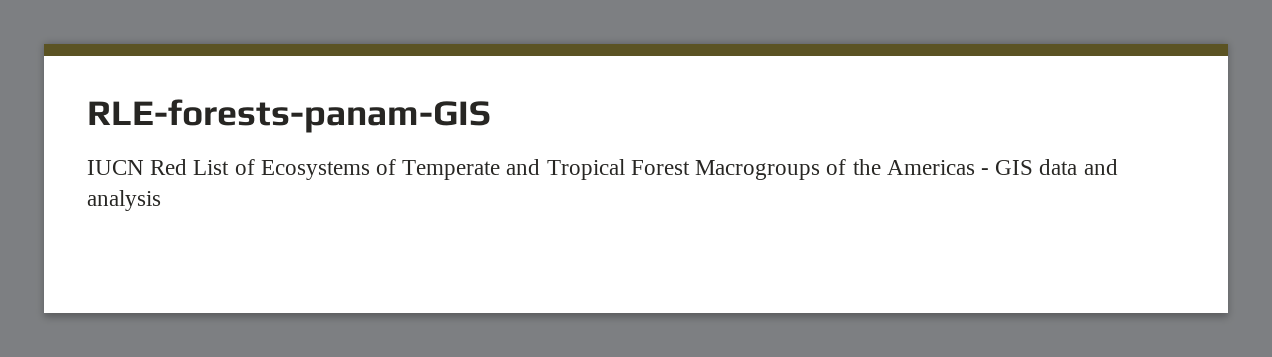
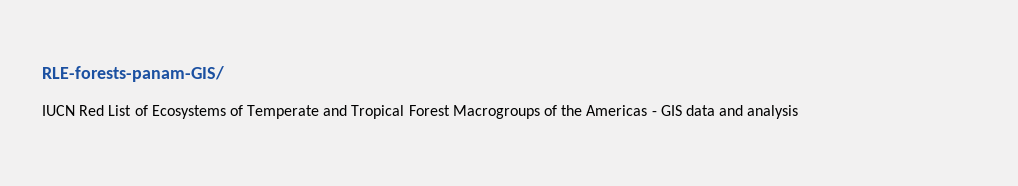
[87,99,491,133] RLE-forests-panam-GIS -> [42,66,224,82] RLE-forests-panam-GIS/

